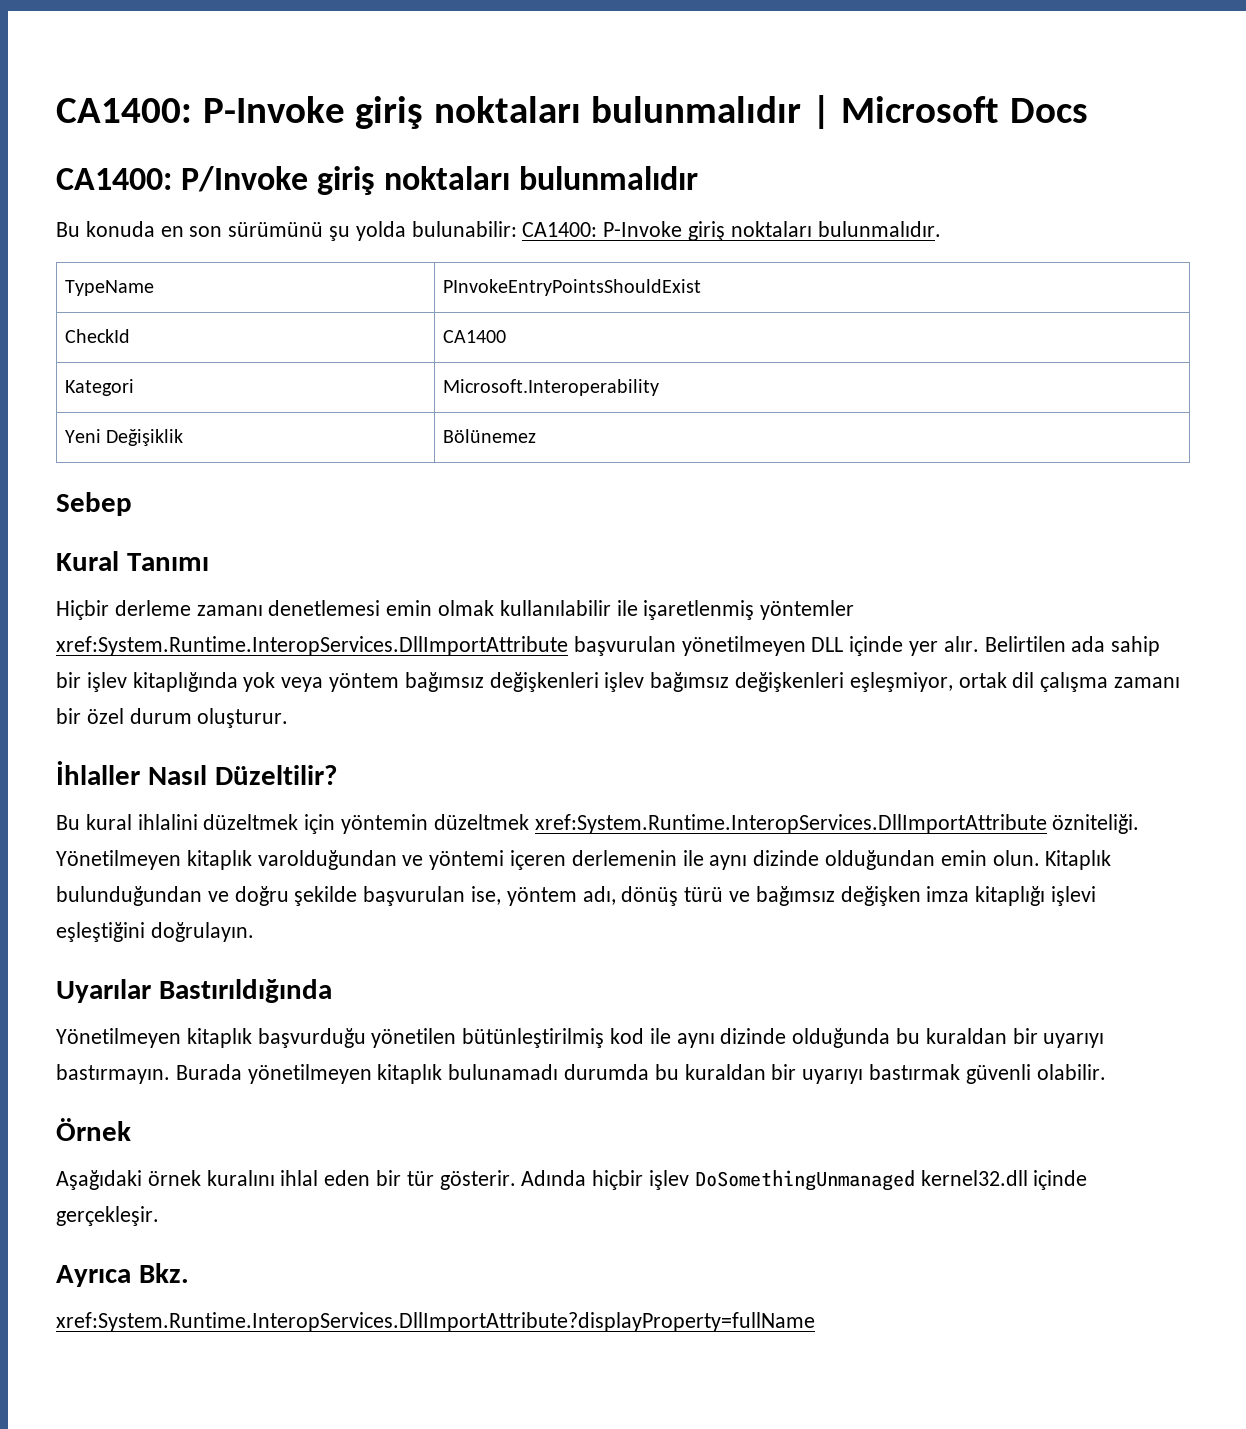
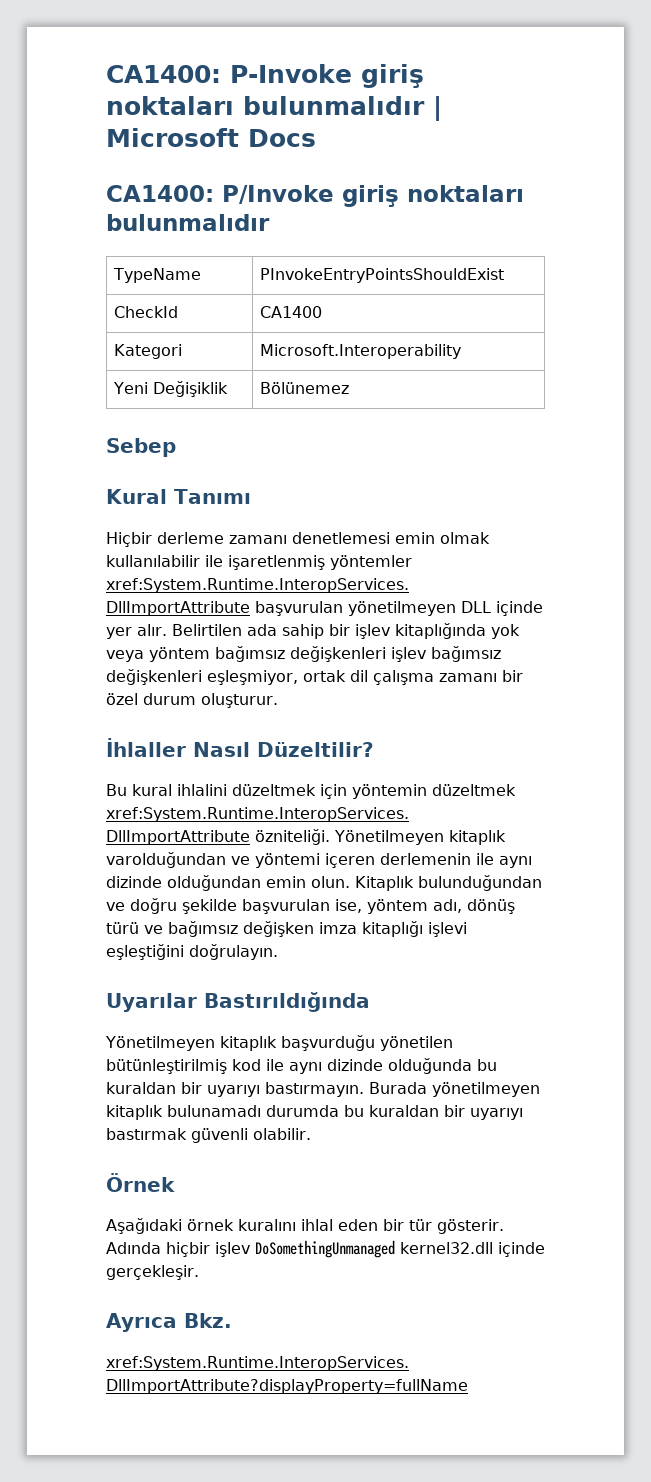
[56,221,941,241] // Bu konuda en son sürümünü şu yolda bulunabilir: CA1400: P-Invoke giriş noktaları bulunmalıdır. -> (270, 222) none

